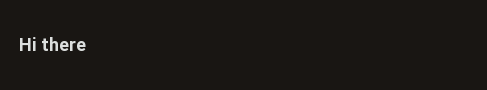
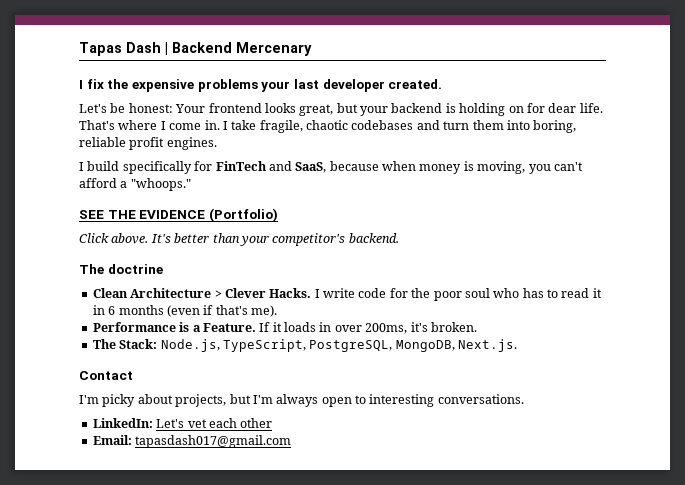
[19,37,86,51] Hi there -> [79,42,312,56] [79,79,443,92] [79,103,603,116] [79,120,577,133] [79,137,217,150] [79,161,583,174] [79,178,191,191] [79,208,278,222] [79,233,399,246] [79,264,163,274] [92,288,602,301] [92,305,277,317] [92,322,477,334] [92,339,517,352] [79,371,133,380] [79,394,524,407] [92,418,273,428] [92,435,292,448] Tapas Dash | Backend Mercenary // I fix the expensive problems your last developer created. // Let's be honest: Your frontend looks great, but your backend is holding on for dear life. That's where I come in. I take fragile, chaotic codebases and turn them into boring, reliable profit engines. // I build specifically for FinTech and SaaS, because when money is moving, you can't afford a "whoops." // SEE THE EVIDENCE (Portfolio) // Click above. It's better than your competitor's backend. // The doctrine // Clean Architecture > Clever Hacks. I write code for the poor soul who has to read it in 6 months (even if that's me). // Performance is a Feature. If it loads in over 200ms, it's broken. // The Stack: Node.js, TypeScript, PostgreSQL, MongoDB, Next.js. // Contact // I'm picky about projects, but I'm always open to interesting conversations. // LinkedIn: Let's vet each other // Email: tapasdash017@gmail.com

